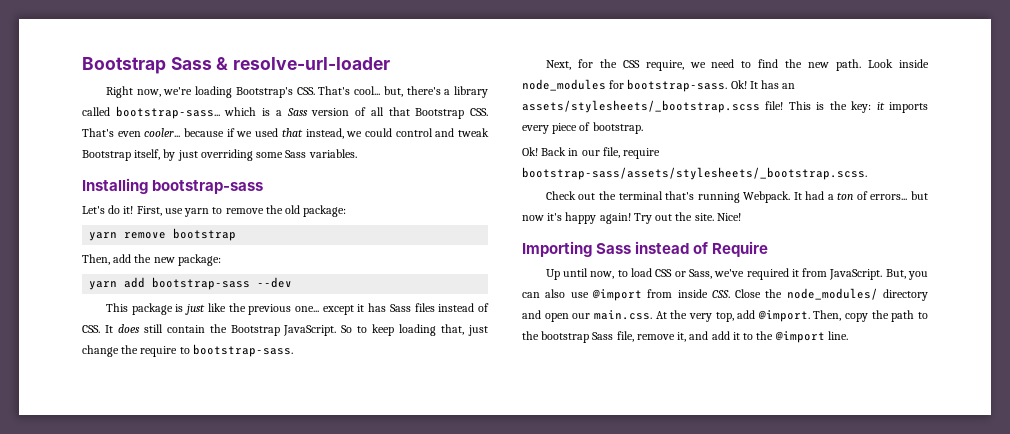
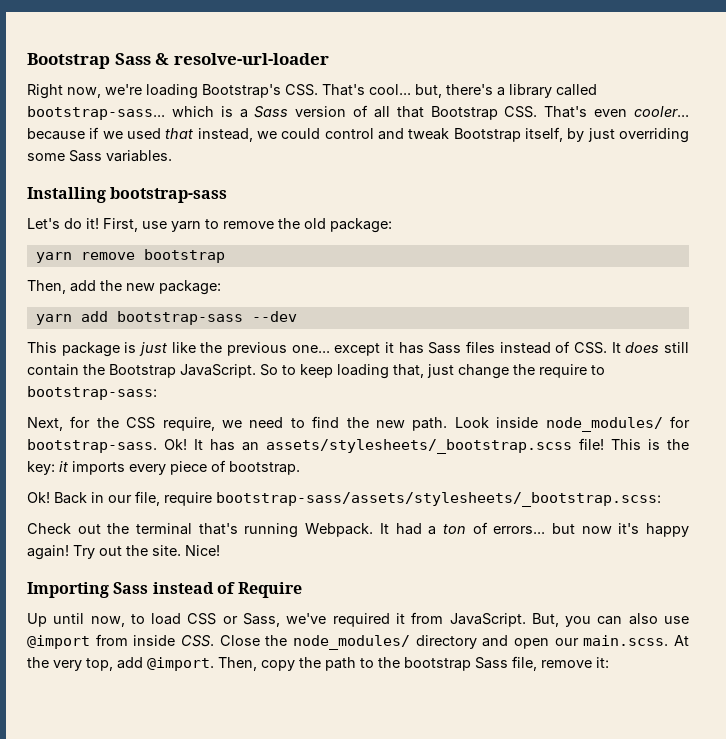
[192,344,293,357] bootstrap-sass. -> [27,386,157,400] bootstrap-sass:
[522,79,606,91] node_modules -> [545,417,663,432] node_modules/
[522,167,867,180] bootstrap-sass/assets/stylesheets/_bootstrap.scss. -> [216,492,661,507] bootstrap-sass/assets/stylesheets/_bootstrap.scss:
[593,310,652,320] main.css. -> [583,635,669,646] main.scss.
[677,331,848,343] it, and add it to the @import line. -> [596,657,609,668] it:

